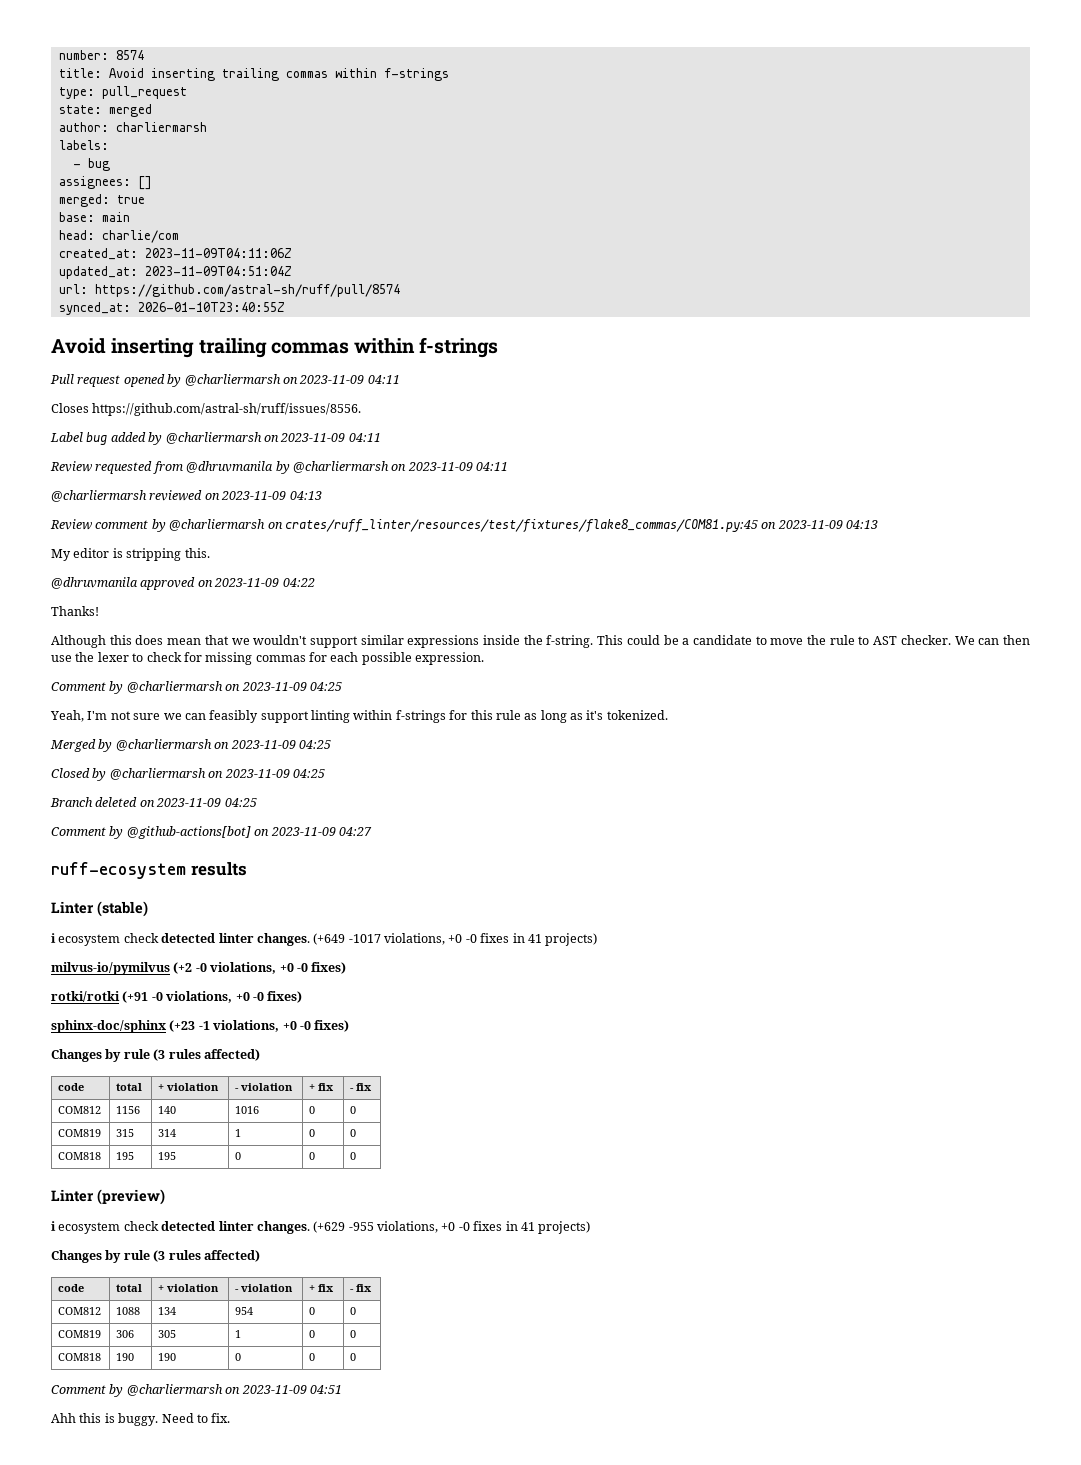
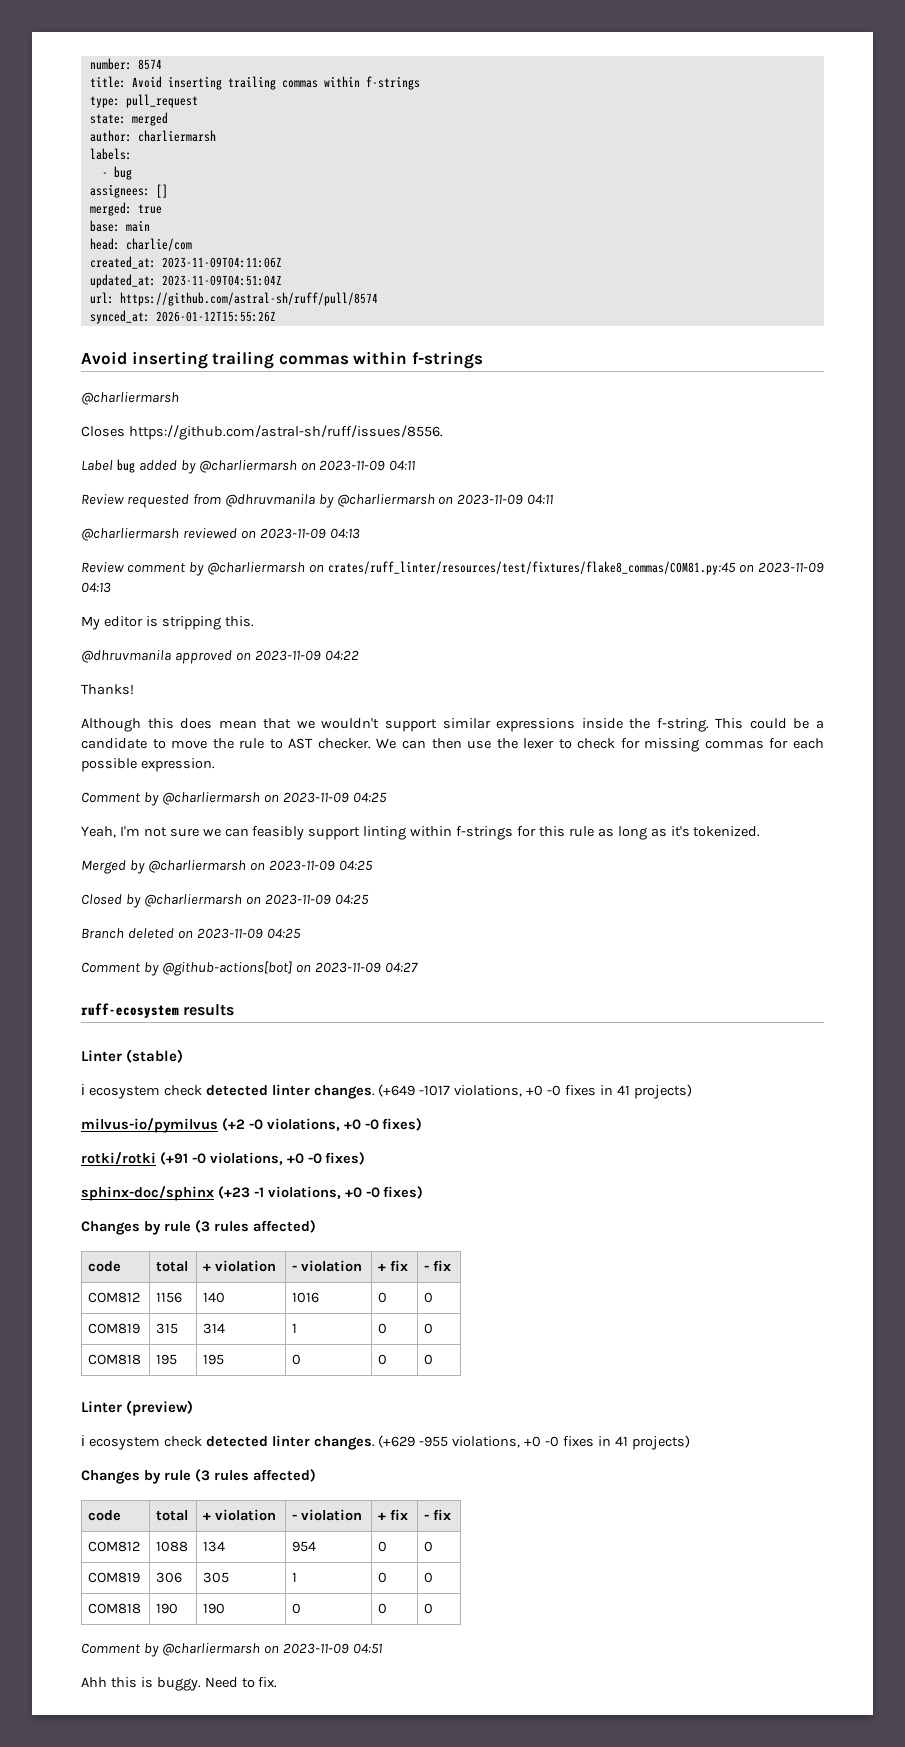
[137,302,285,312] [51,337,499,358] [50,374,400,387] 2026-01-10T23:40:55Z // Avoid inserting trailing commas within f-strings // Pull request opened by @charliermarsh on 2023-11-09 04:11 -> [155,311,276,322] [81,351,483,369] [81,392,179,405] 2026-01-12T15:55:26Z // Avoid inserting trailing commas within f-strings // @charliermarsh

